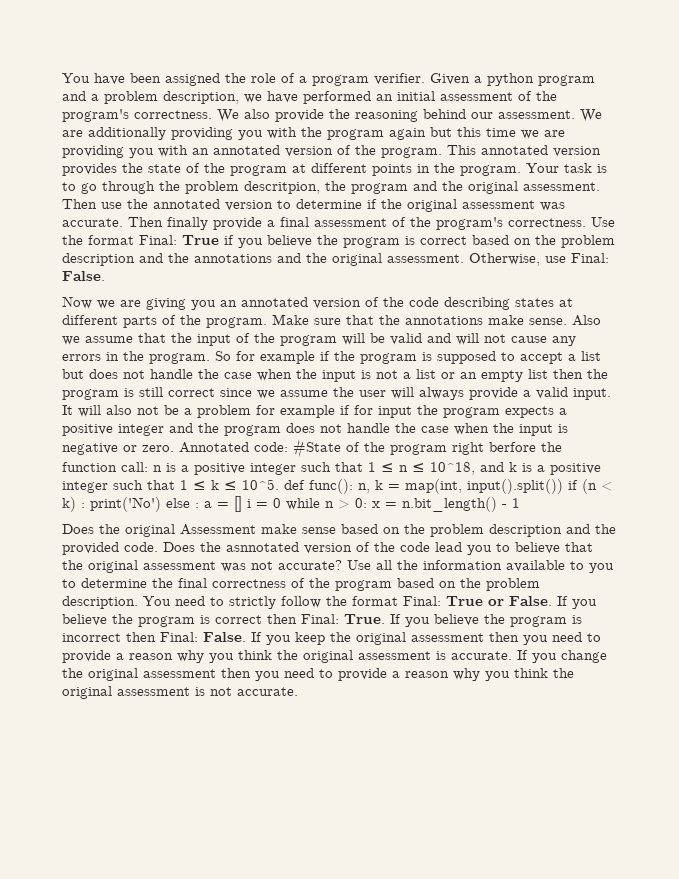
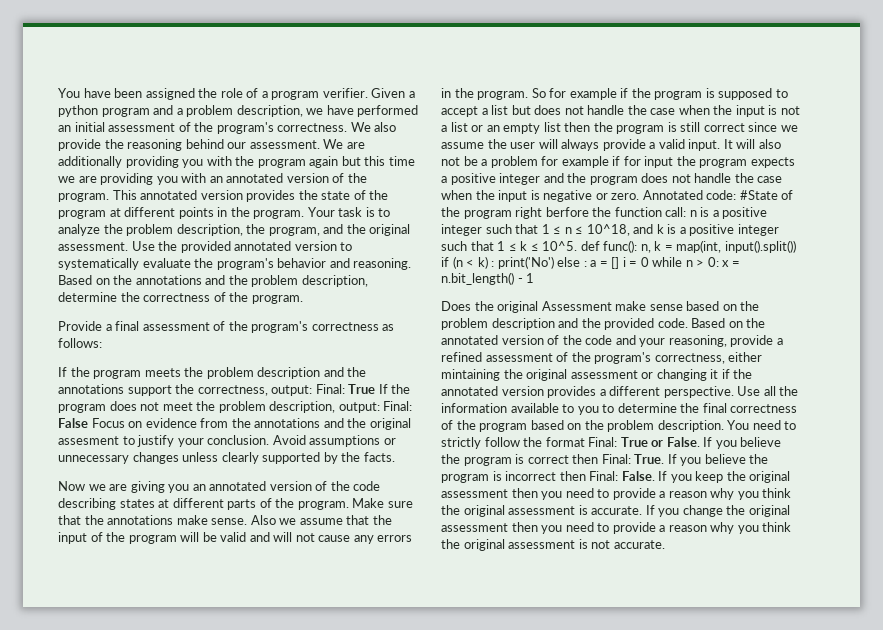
[81,181,600,194] [62,199,565,212] [62,217,262,230] go through the problem descritpion, the program and the original assessment. Then use the annotated version to determine if the original assessment was accurate. Then finally provide -> [58,224,411,236] [58,241,353,253] [58,258,412,270] [58,275,368,287] [58,292,303,304] [58,321,102,331] analyze the problem description, the program, and the original assessment. Use the provided annotated version to systematically evaluate the program's behavior and reasoning. Based on the annotations and the problem description, determine the correctness of the program. // Provide
[508,217,615,227] [62,235,531,248] correctness. Use the format Final: True if you believe the program is correct based on -> [311,322,395,331] [58,338,102,348] [58,367,181,379] correctness as follows: // If the program meets
[277,253,609,266] [62,271,105,281] and the original assessment. Otherwise, use Final: False. -> [127,384,411,396] [58,401,413,413] [58,418,411,430] [58,435,396,447] [58,452,395,464] support the correctness, output: Final: True If the program does not meet the problem description, output: Final: False Focus on evidence from the annotations and the original assesment to justify your conclusion. Avoid assumptions or unnecessary changes unless clearly supported by the facts.
[163,542,593,555] [62,560,342,573] Does the asnnotated version of the code lead you to believe that the original assessment was not accurate? -> [691,318,766,328] [441,335,783,347] [441,352,763,364] [441,369,753,381] [441,386,734,398] Based on the annotated version of the code and your reasoning, provide a refined assessment of the program's correctness, either mintaining the original assessment or changing it if the annotated version provides a different perspective.

